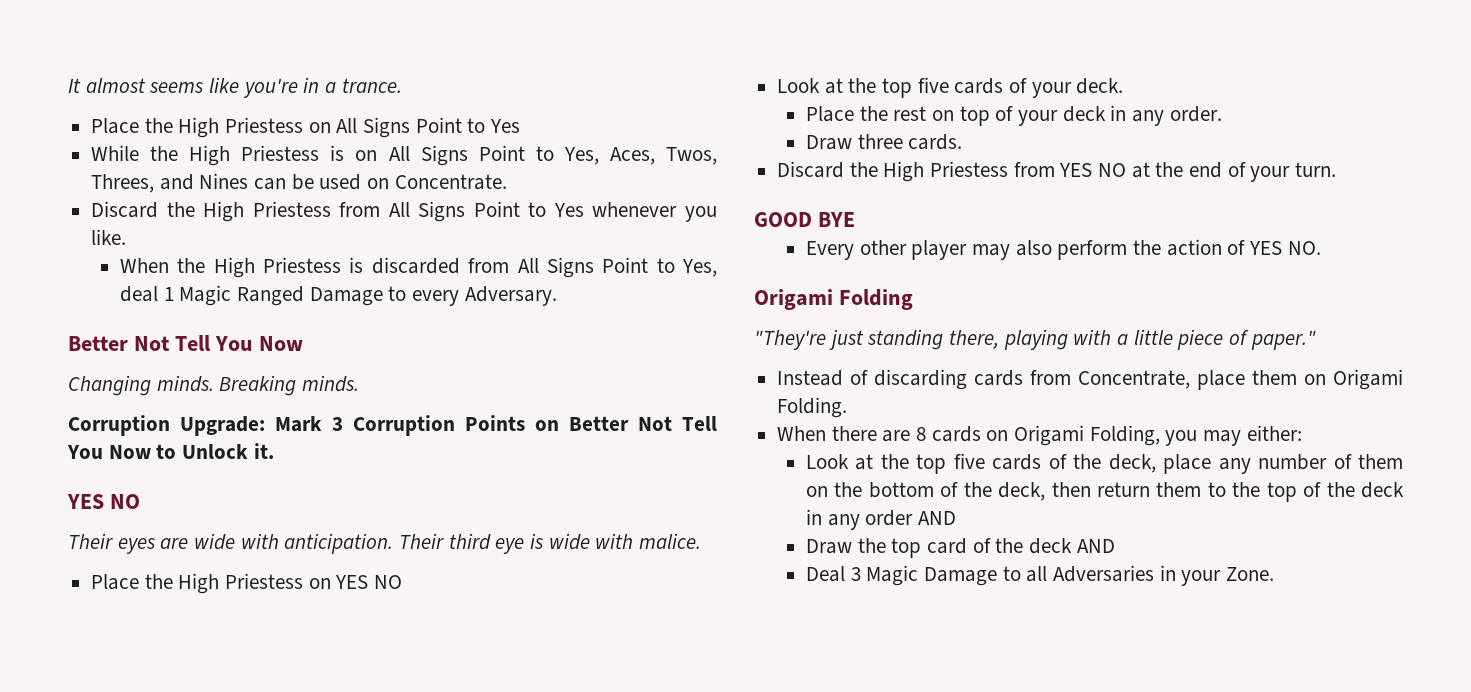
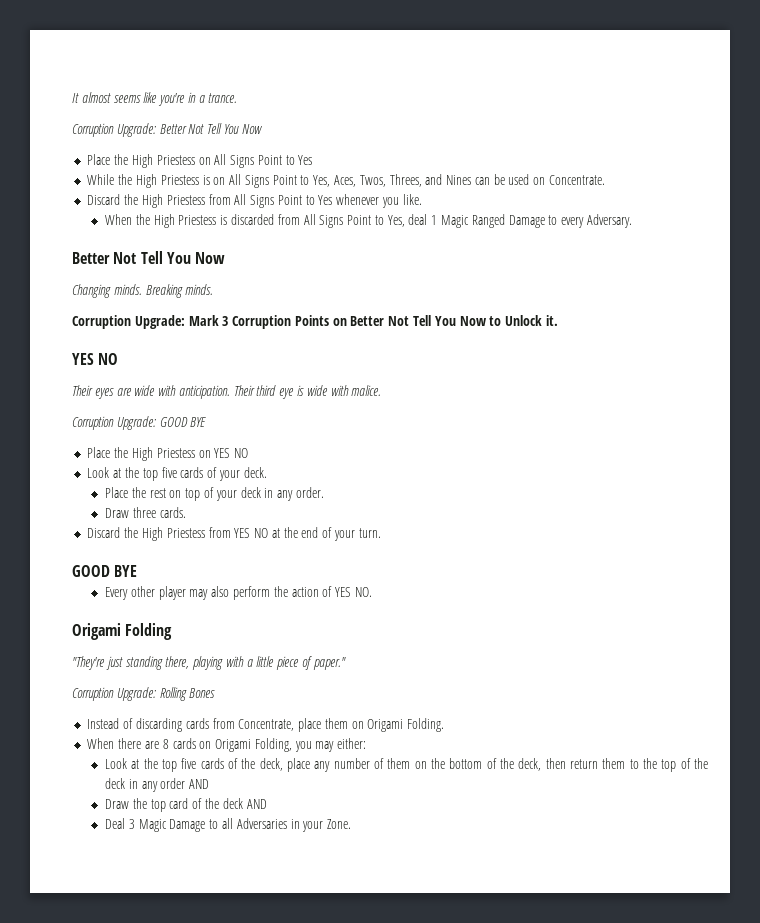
(402, 85) none -> [72,123,262,137] // Corruption Upgrade: Better Not Tell You Now
(702, 541) none -> [72,416,207,430] // Corruption Upgrade: GOOD BYE
(1316, 340) none -> [72,687,216,701] // Corruption Upgrade: Rolling Bones

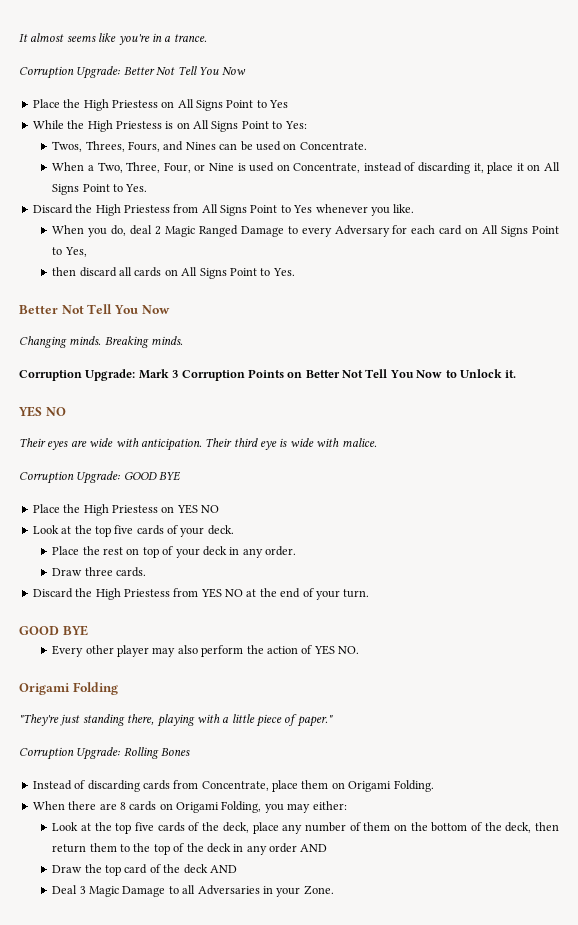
[313,175,356,187] Yes, Aces, -> [284,121,307,129] Yes: //
(422, 180) none -> [128,141,161,152] Fours,
(605, 180) none -> [52,162,561,174] [52,184,148,195] // When a Two, Three, Four, or Nine is used on Concentrate, instead of discarding it, place it on All Signs Point to Yes.
[135,214,632,228] the High Priestess is discarded from All Signs Point to Yes, deal 1 Magic Ranged Damage to every Adversary. -> [88,225,559,237] [52,247,87,257] [52,267,295,279] you do, deal 2 Magic Ranged Damage to every Adversary for each card on All Signs Point to Yes, // then discard all cards on All Signs Point to Yes.

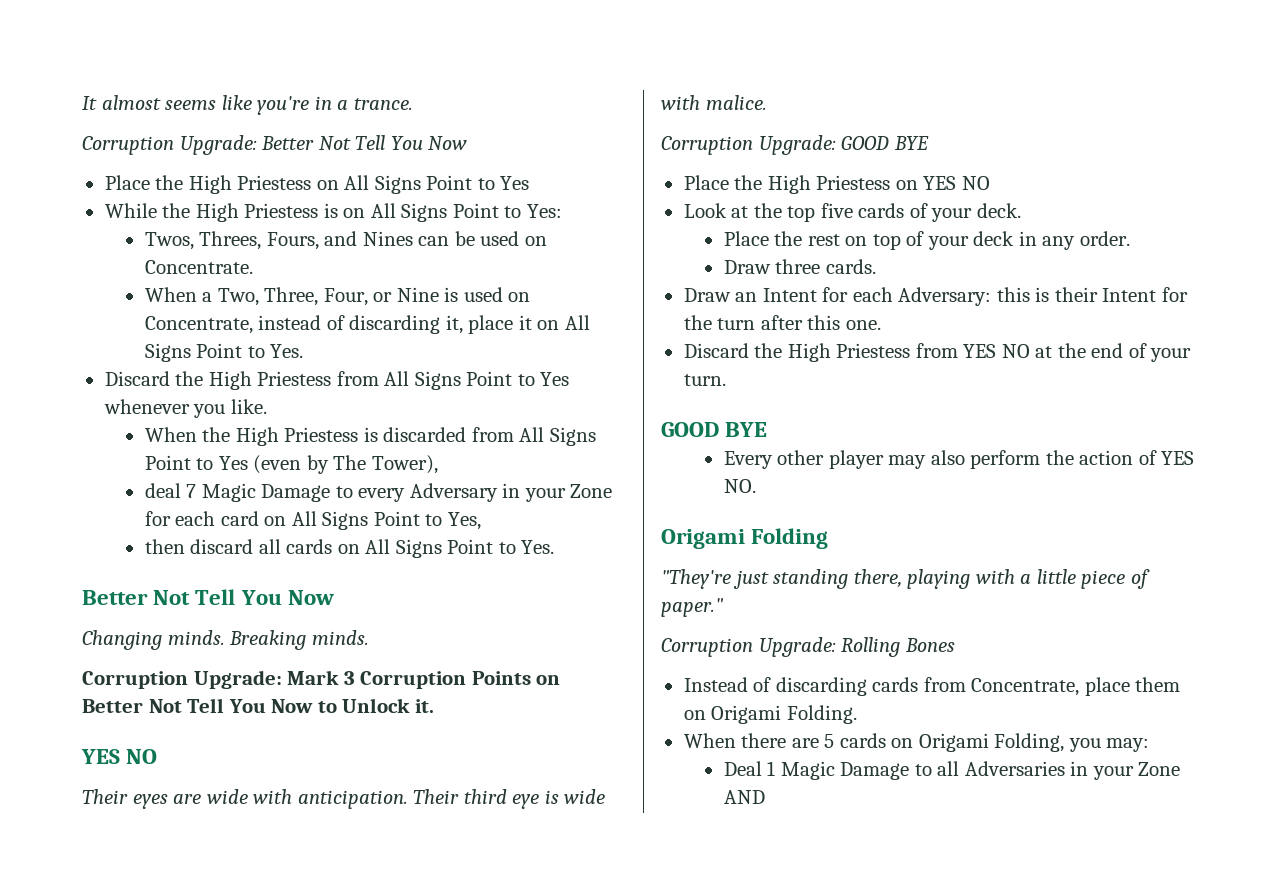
[88,225,238,237] you do, deal 2 Magic Ranged -> [202,427,596,446] [144,455,438,474] [144,483,256,502] the High Priestess is discarded from All Signs Point to Yes (even by The Tower), // deal 7 Magic
(390, 231) none -> [502,483,613,502] in your Zone
(147, 572) none -> [683,287,1188,306] [683,315,881,330] // Draw an Intent for each Adversary: this is their Intent for the turn after this one.
[119,802,126,810] 8 -> [824,734,835,748] 5
[287,801,347,813] [52,822,559,834] [52,843,328,855] [52,864,237,876] may either: // Look at the top five cards of the deck, place any number of them on the bottom of the deck, then return them to the top of the deck in any order AND // Draw the top card of the deck AND -> [1106,738,1150,752] may:
[79,886,86,894] 3 -> [767,761,776,776] 1
[303,885,334,895] Zone. -> [1138,762,1181,776] [723,790,765,804] Zone AND

